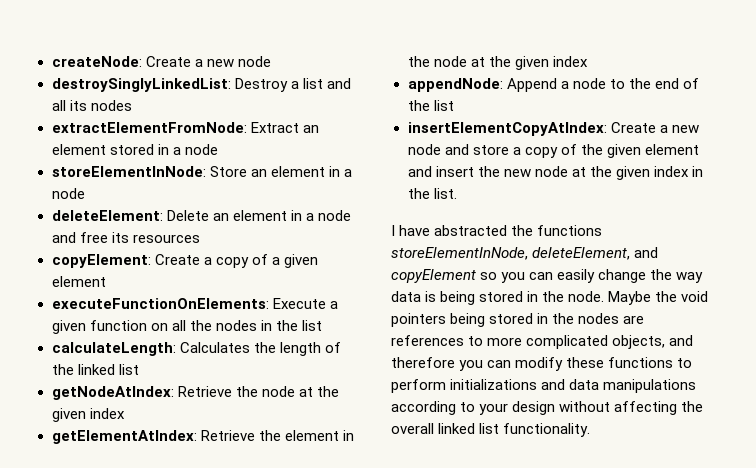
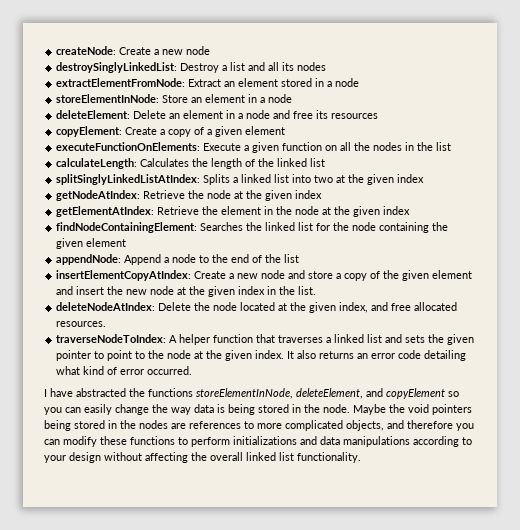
(139, 369) none -> [56,174,425,185] // splitSinglyLinkedListAtIndex: Splits a linked list into two at the given index
(588, 61) none -> [56,222,449,233] [56,238,127,249] // findNodeContainingElement: Searches the linked list for the node containing the given element
(457, 193) none -> [56,302,458,313] [56,321,107,327] [56,334,475,345] [56,350,467,361] [56,366,193,375] // deleteNodeAtIndex: Delete the node located at the given index, and free allocated resources. // traverseNodeToIndex: A helper function that traverses a linked list and sets the given pointer to point to the node at the given index. It also returns an error code detailing what kind of error occurred.

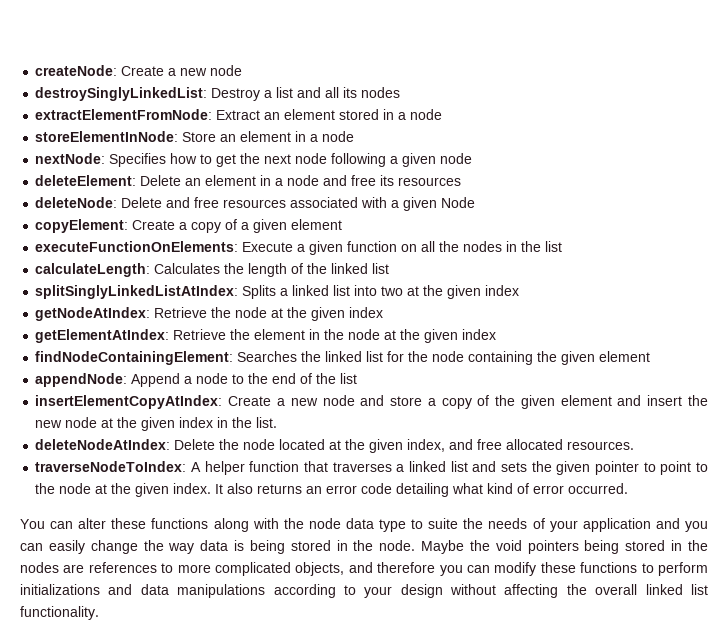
(293, 98) none -> [35,153,473,167] // nextNode: Specifies how to get the next node following a given node
(379, 116) none -> [35,197,476,211] // deleteNode: Delete and free resources associated with a given Node
[44,388,459,399] I have abstracted the functions storeElementInNode, deleteElement, and copyElement so -> [20,518,680,532] You can alter these functions along with the node data type to suite the needs of your application and

